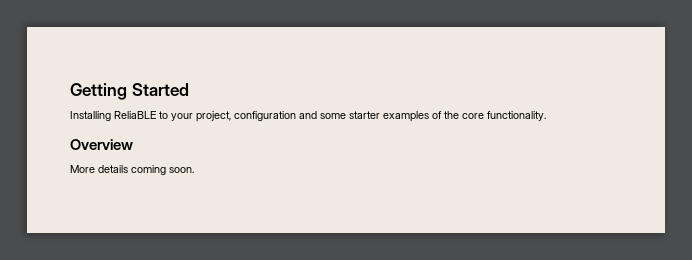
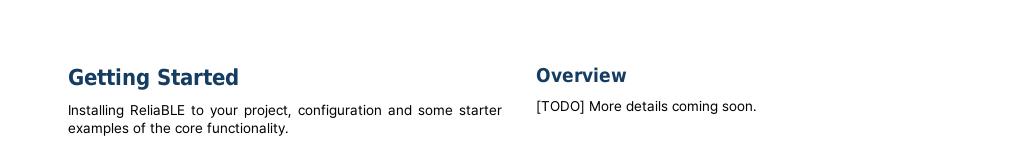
(133, 144) none -> [536,100,585,114] [TODO]

